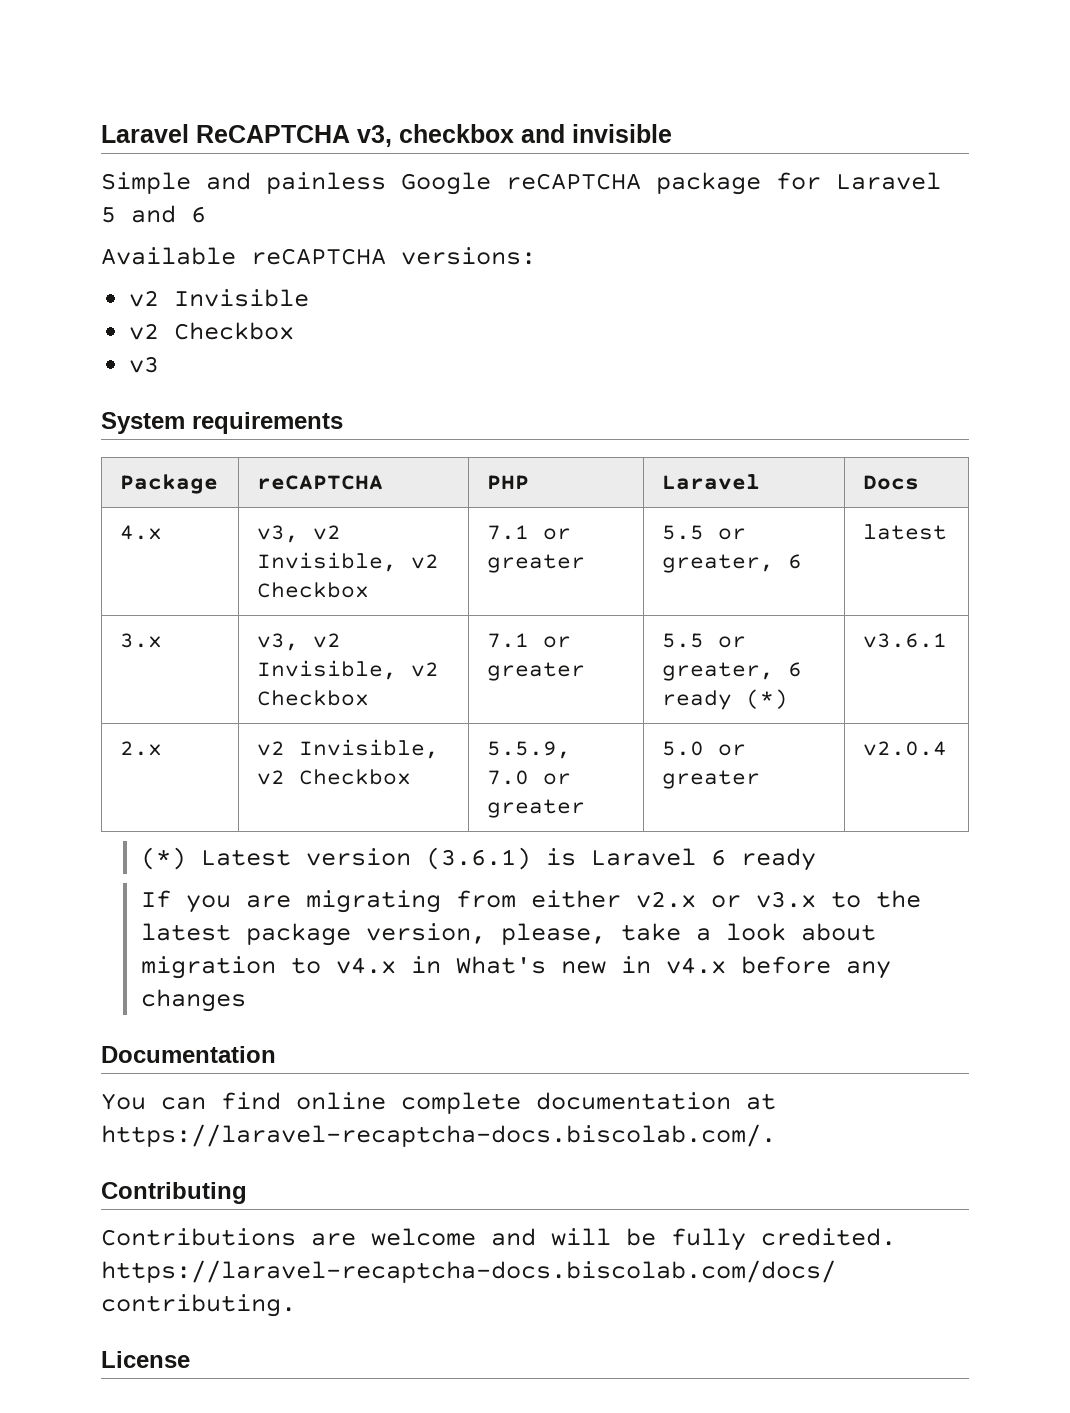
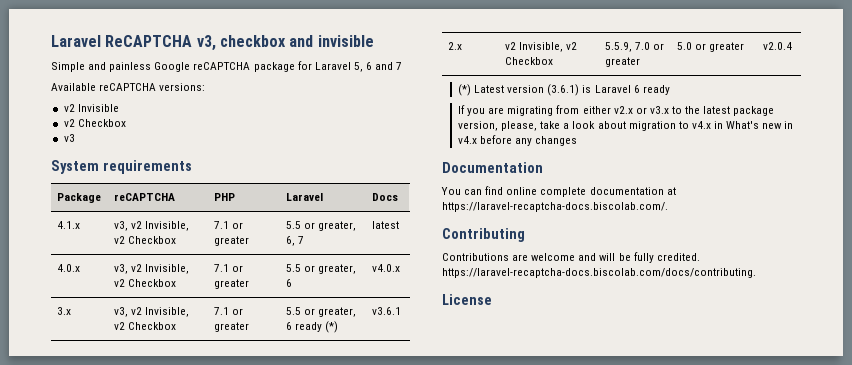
[101,205,206,223] 5 and 6 -> [353,62,403,72] 5, 6 and 7
[120,525,163,540] 4.x -> [57,221,81,229] [114,221,190,231] [114,236,177,244] [214,221,244,229] [214,236,250,246] [286,221,357,231] [286,236,305,246] [372,221,400,229] [57,264,81,272] 4.1.x | v3, v2 Invisible, v2 Checkbox | 7.1 or greater | 5.5 or greater, 6, 7 | latest // 4.0.x
[863,524,948,540] latest -> [372,264,401,272] v4.0.x

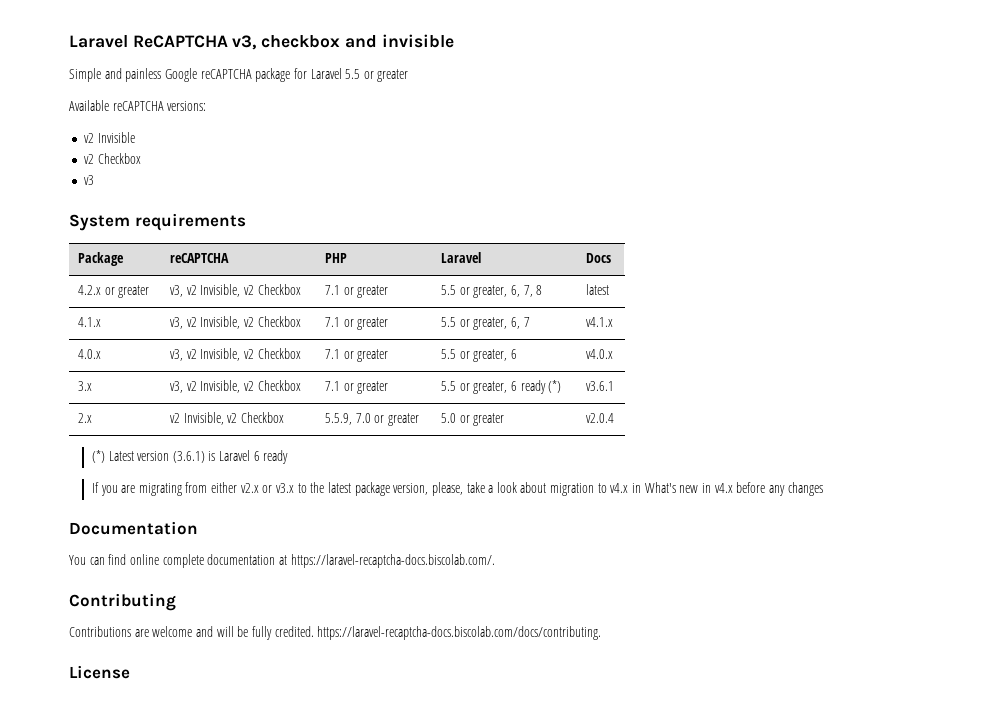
[353,62,403,72] 5, 6 and 7 -> [345,69,409,82] 5.5 or greater
(399, 197) none -> [78,285,150,298] [170,284,301,297] [325,285,389,298] [441,285,543,298] [586,284,610,295] // 4.2.x or greater | v3, v2 Invisible, v2 Checkbox | 7.1 or greater | 5.5 or greater, 6, 7, 8 | latest
[372,221,400,229] latest -> [586,317,614,327] v4.1.x

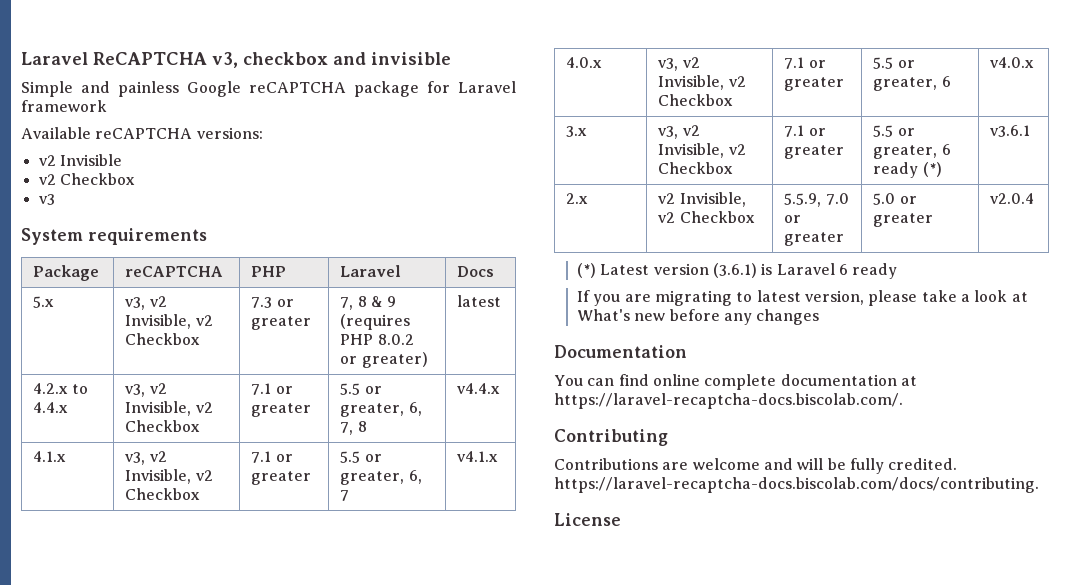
[345,69,409,82] 5.5 or greater -> [21,100,107,112] framework
[78,285,150,298] 4.2.x or greater -> [33,296,55,308] [125,296,167,310] [125,314,213,329] [125,333,201,345] [251,297,294,308] [251,316,312,330] [340,296,397,310] [340,314,411,330] [340,334,414,345] [340,352,428,368] [457,295,502,307] [33,383,88,394] [33,402,69,413] 5.x | v3, v2 Invisible, v2 Checkbox | 7.3 or greater | 7, 8 & 9 (requires PHP 8.0.2 or greater) | latest // 4.2.x to 4.4.x
[586,284,610,295] latest -> [457,383,501,394] v4.4.x
[185,482,733,496] from either v2.x or v3.x to the latest package version, please, take a look about migration to v4.x in What's new in v4.x -> [736,290,1028,306] [577,309,666,321] to latest version, please take a look at What's new

